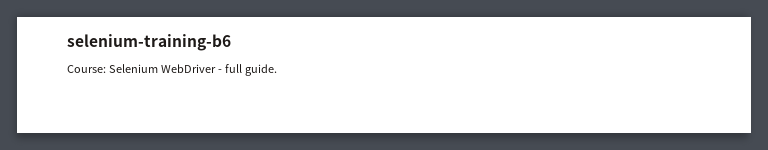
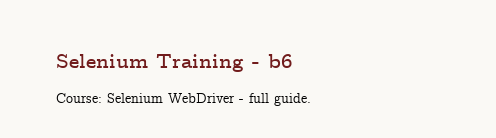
[67,34,231,51] selenium-training-b6 -> [56,54,293,72] Selenium Training - b6

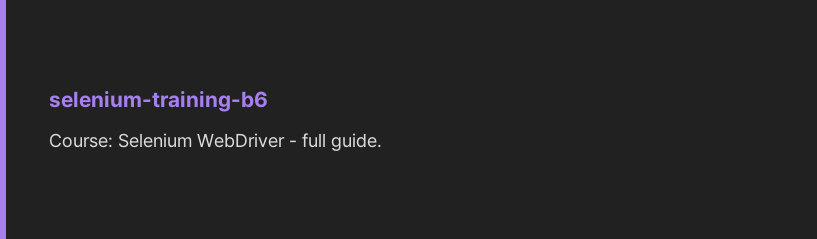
[56,54,293,72] Selenium Training - b6 -> [49,90,268,112] selenium-training-b6

